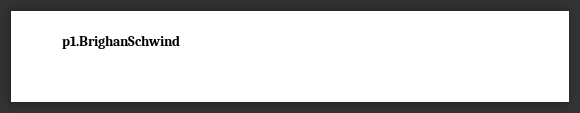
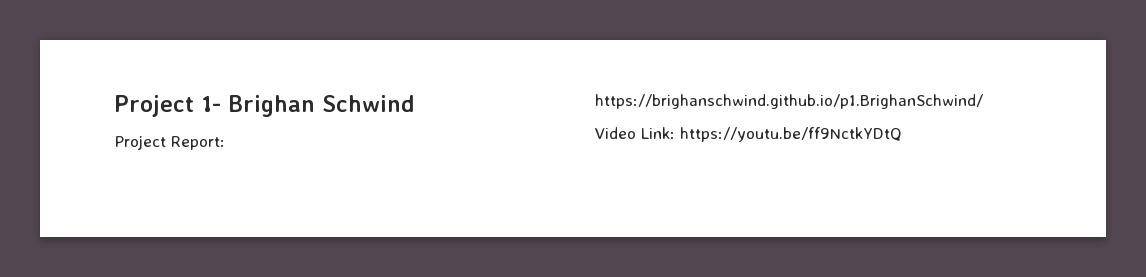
[62,35,180,49] p1.BrighanSchwind -> [114,95,414,117] [114,135,225,150] [595,94,983,109] [595,127,902,142] Project 1- Brighan Schwind // Project Report: https://brighanschwind.github.io/p1.BrighanSchwind/ // Video Link: https://youtu.be/ff9NctkYDtQ

